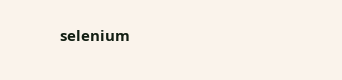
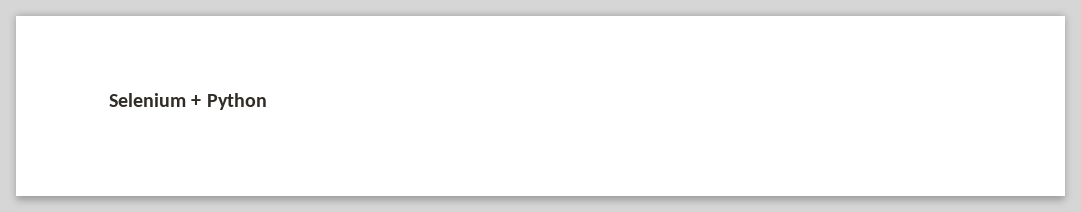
[60,30,130,41] selenium -> [109,93,267,110] Selenium + Python

